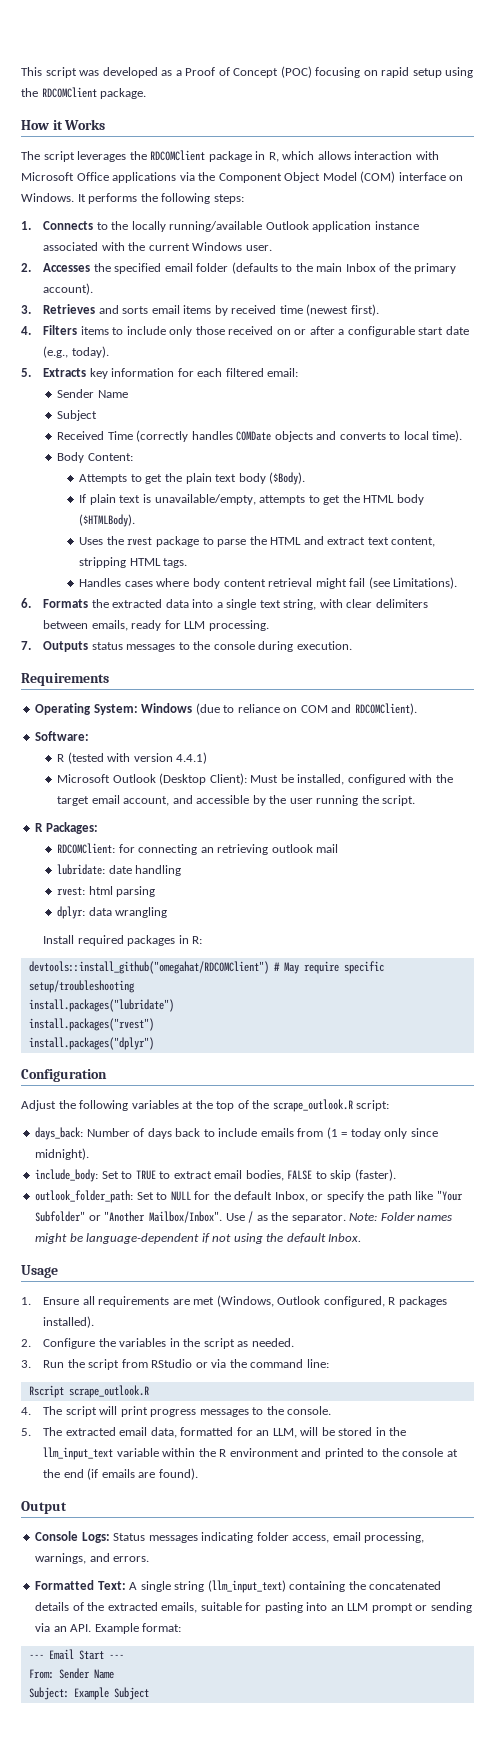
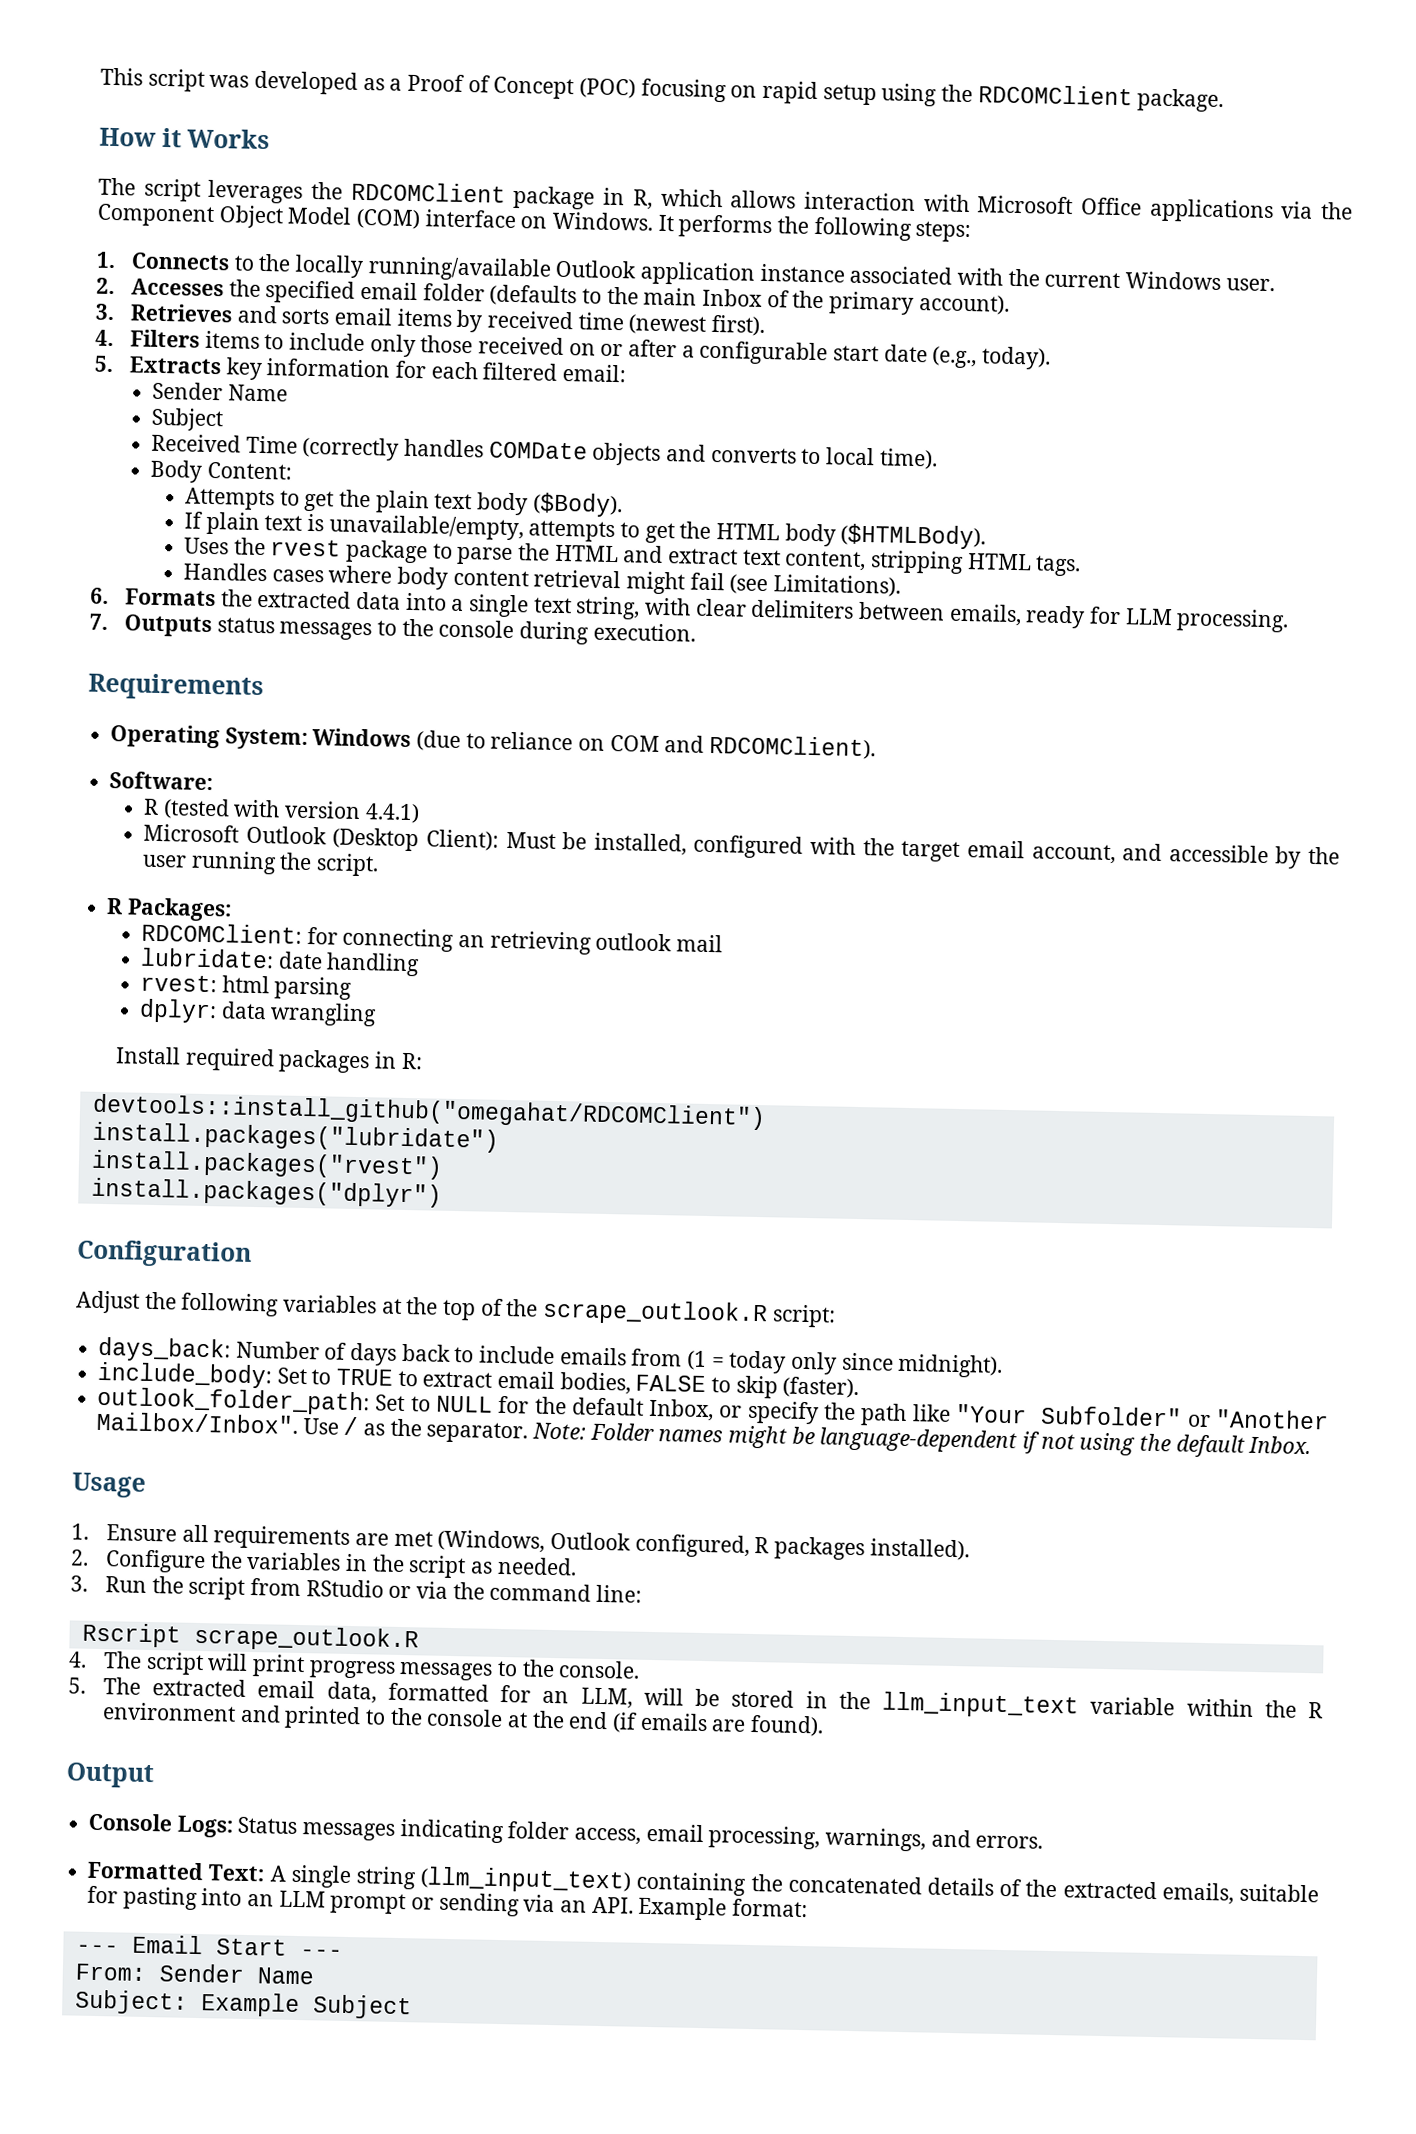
[273,961,384,974] [28,980,135,993] # May require specific setup/troubleshooting -> (766, 1112) none

